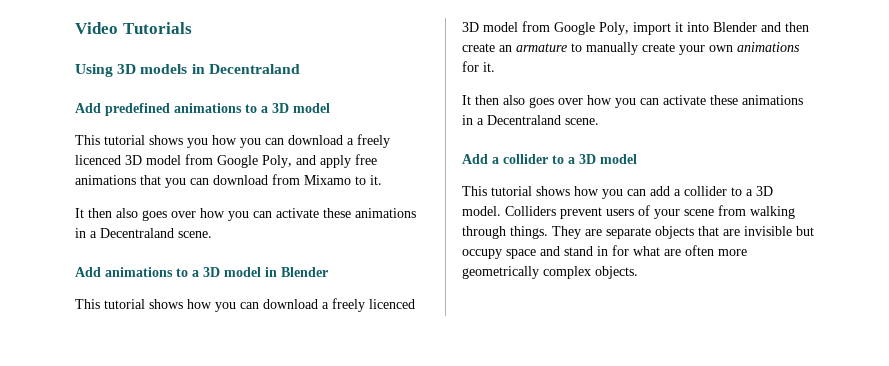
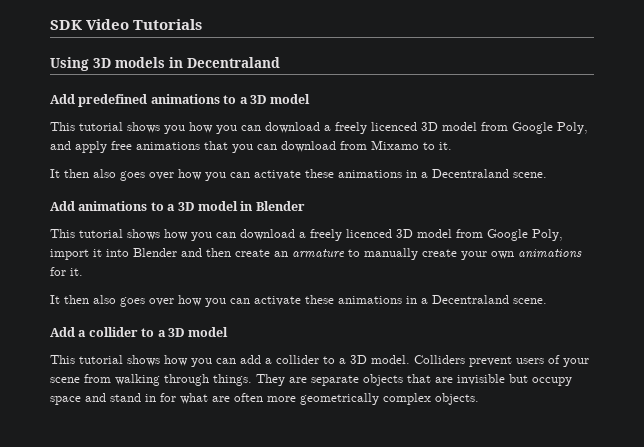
(75, 28) none -> [50,20,83,30] SDK

